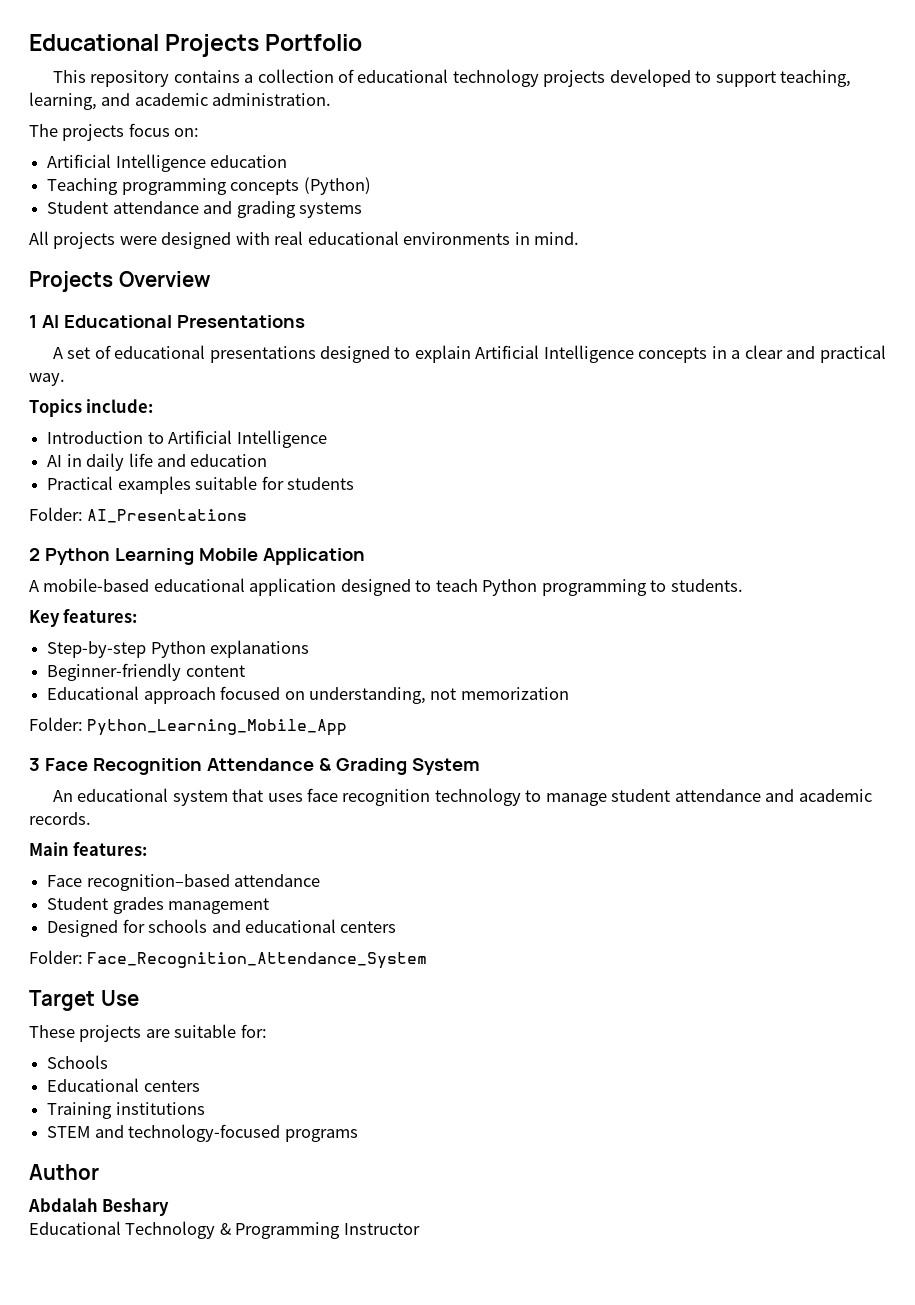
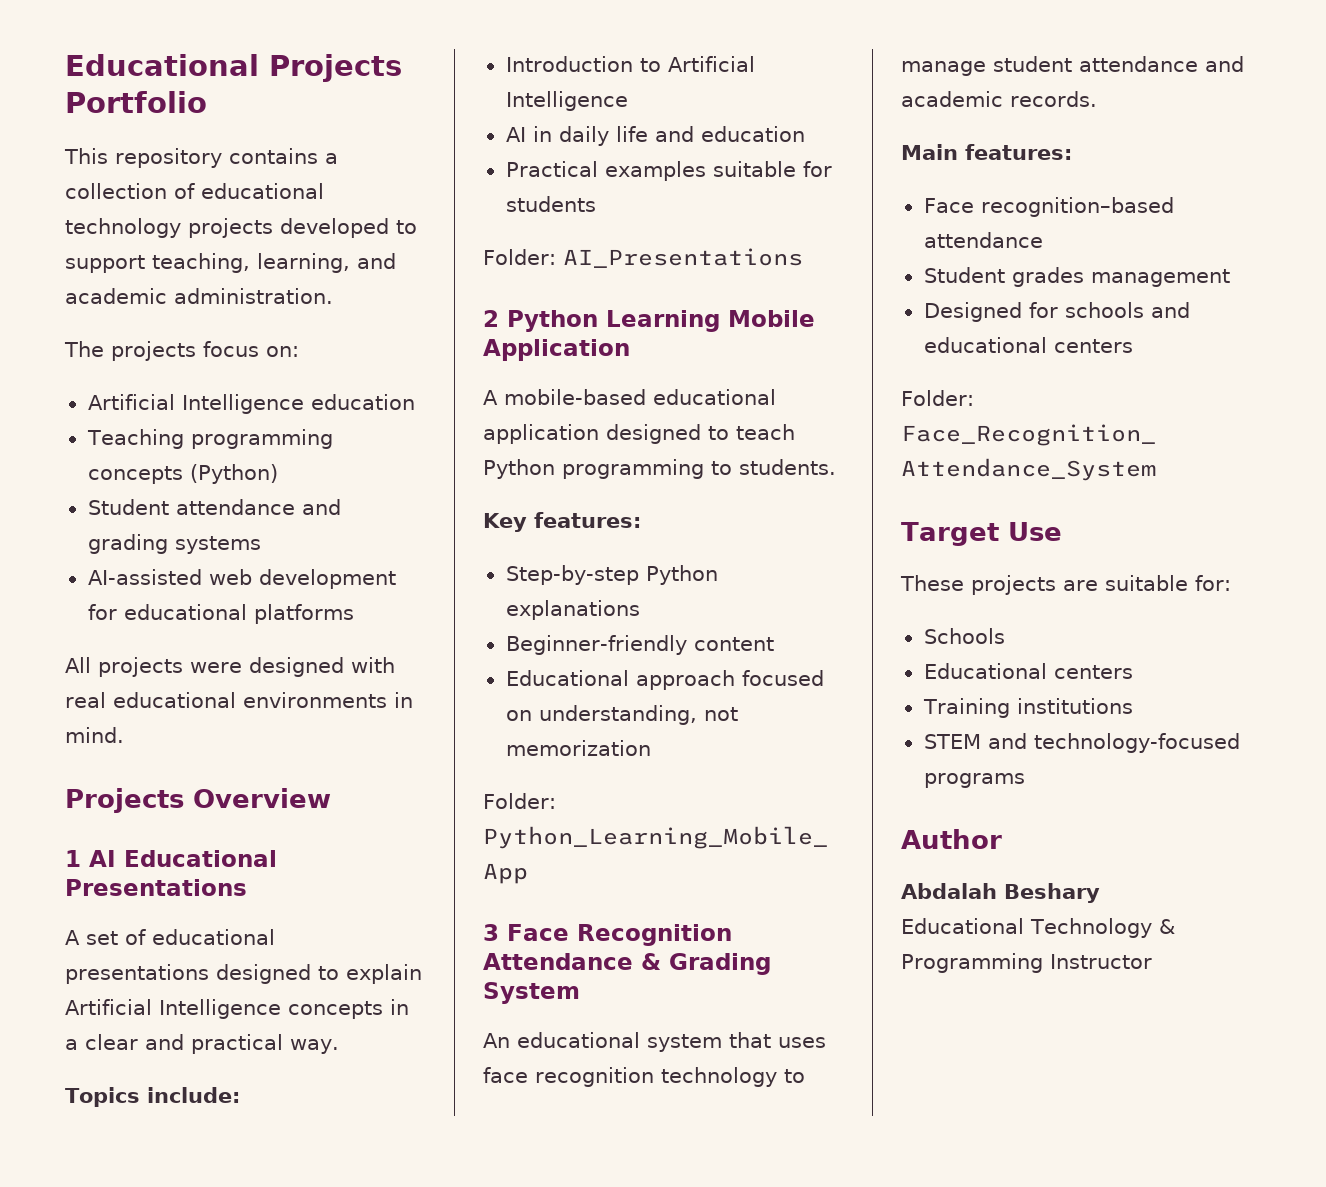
(362, 210) none -> [87,569,396,589] [87,604,354,624] // AI-assisted web development for educational platforms

